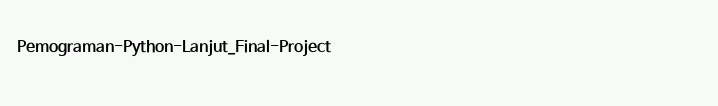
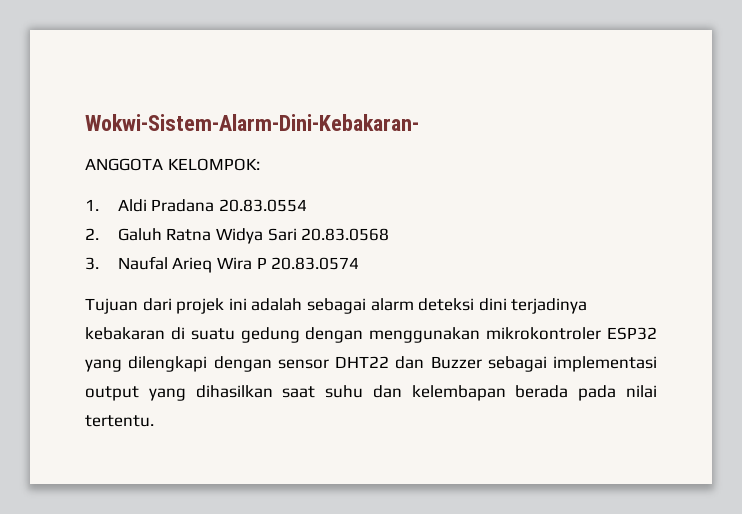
[17,39,331,57] Pemograman-Python-Lanjut_Final-Project -> [85,114,419,131] [85,158,260,171] [85,199,307,212] [85,228,390,244] [85,256,360,273] [85,298,588,314] [85,327,657,343] [85,356,657,372] [85,385,657,401] [85,415,154,427] Wokwi-Sistem-Alarm-Dini-Kebakaran- // ANGGOTA KELOMPOK: // 1. Aldi Pradana 20.83.0554 // 2. Galuh Ratna Widya Sari 20.83.0568 // 3. Naufal Arieq Wira P 20.83.0574 // Tujuan dari projek ini adalah sebagai alarm deteksi dini terjadinya kebakaran di suatu gedung dengan menggunakan mikrokontroler ESP32 yang dilengkapi dengan sensor DHT22 dan Buzzer sebagai implementasi output yang dihasilkan saat suhu dan kelembapan berada pada nilai tertentu.

